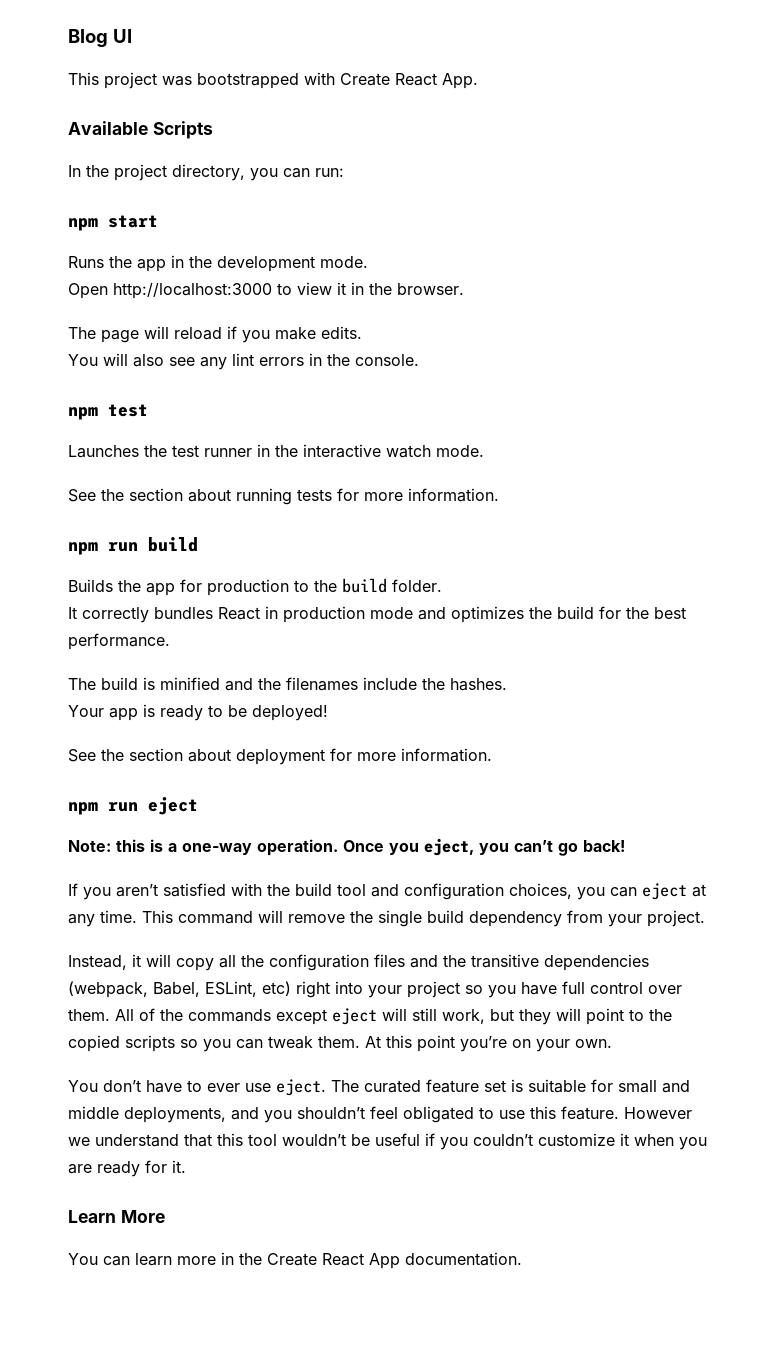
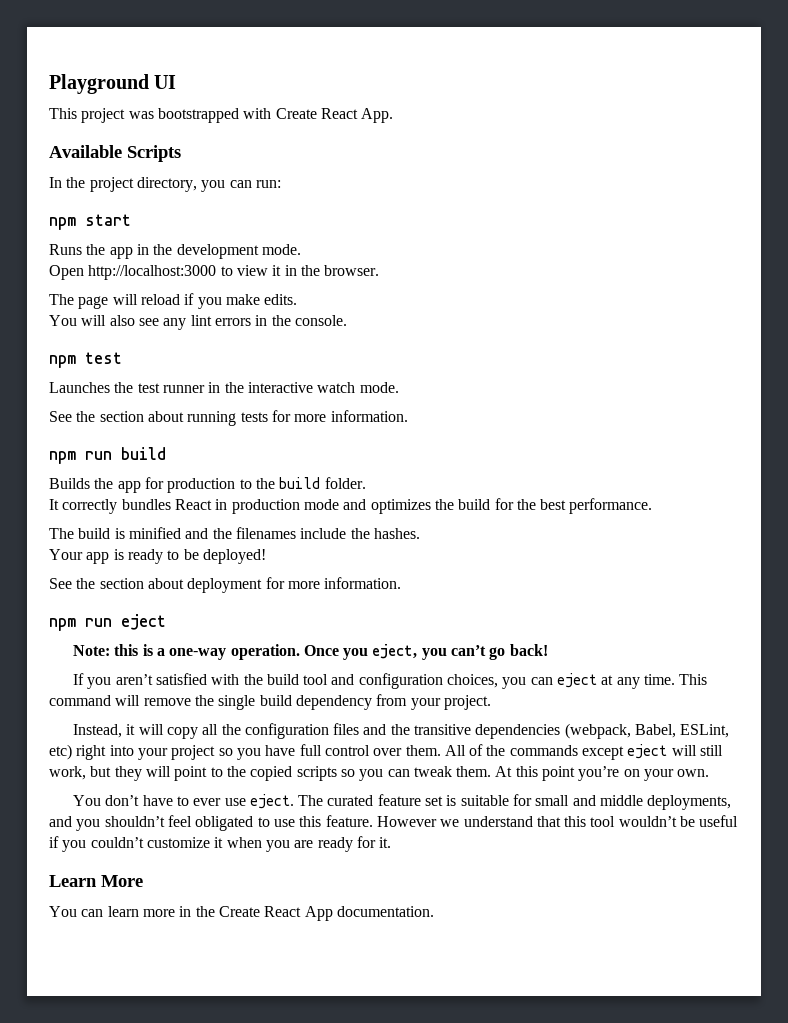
[68,29,108,47] Blog -> [49,74,149,94] Playground

